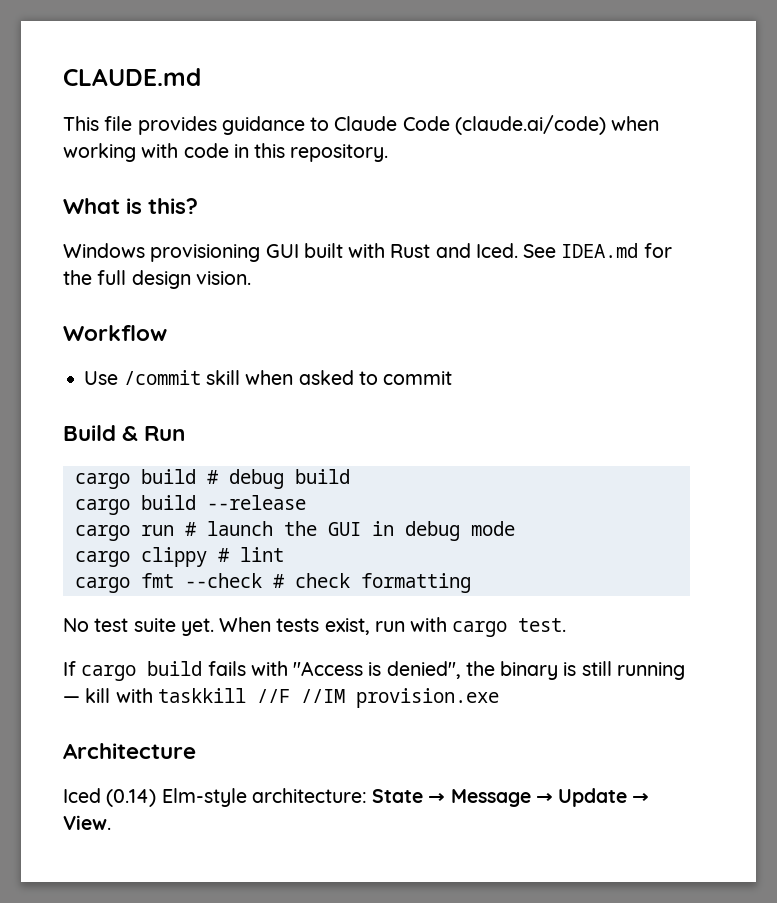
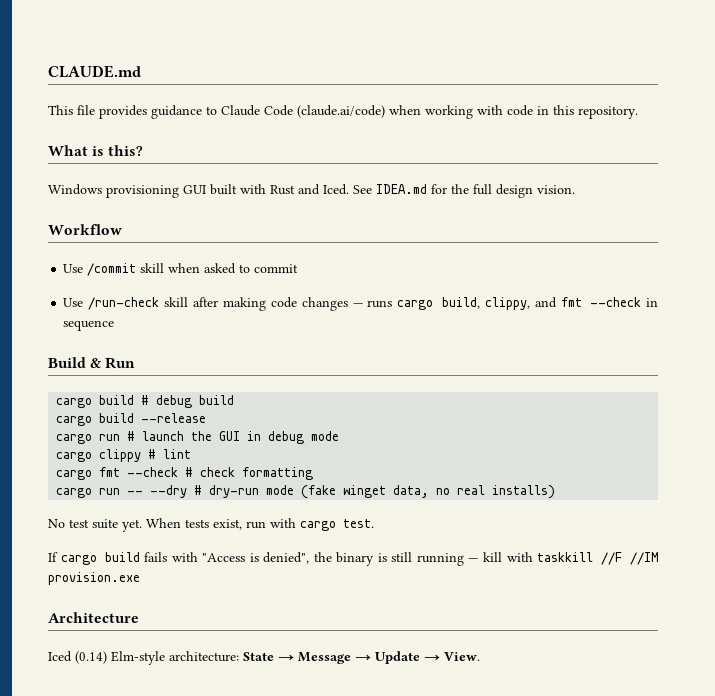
(453, 378) none -> [63,297,658,311] [63,320,115,331] // Use /run-check skill after making code changes — runs cargo build, clippy, and fmt --check in sequence
(471, 583) none -> [56,485,556,499] // cargo run -- --dry # dry-run mode (fake winget data, no real installs)

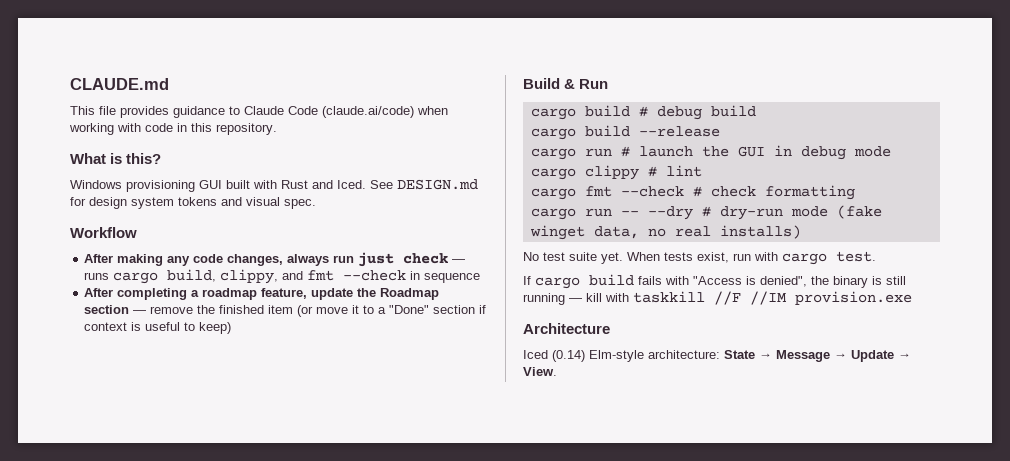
[376,184,575,198] [48,224,122,235] [63,263,299,276] [63,297,348,311] IDEA.md for the full design vision. // Workflow // Use /commit skill when asked to commit // Use /run-check skill after making code changes -> [397,179,478,190] [70,197,316,209] [70,227,137,238] [84,252,449,267] DESIGN.md for design system tokens and visual spec. // Workflow // After making any code changes, always run just check
(115, 325) none -> [84,288,440,300] [84,305,487,317] [84,322,232,334] // After completing a roadmap feature, update the Roadmap section — remove the finished item (or move it to a "Done" section if context is useful to keep)

